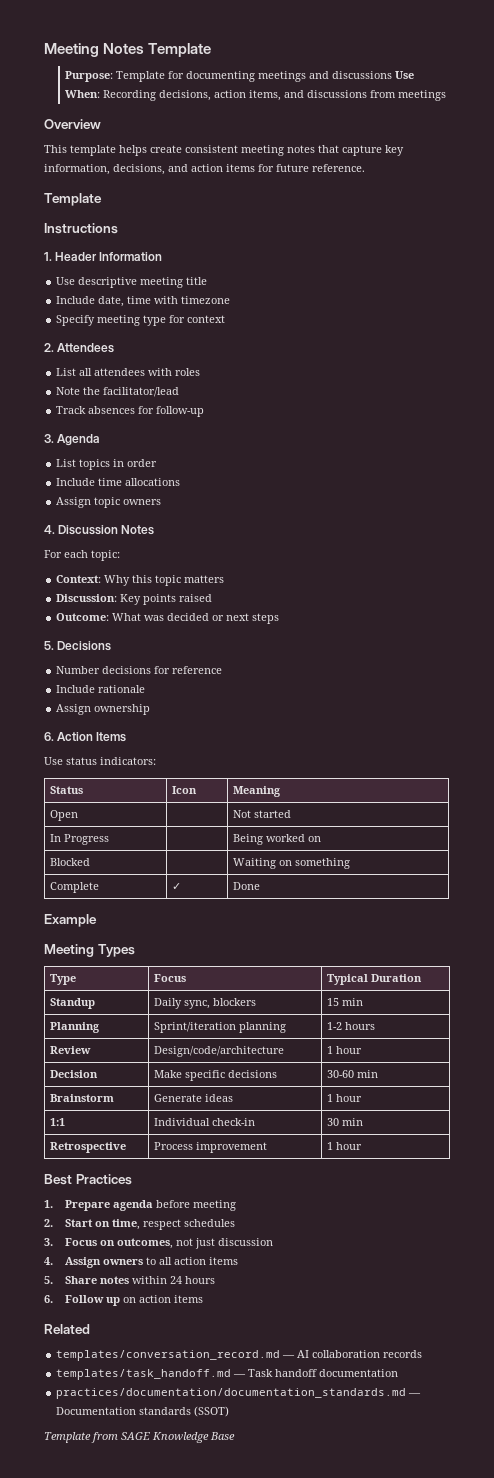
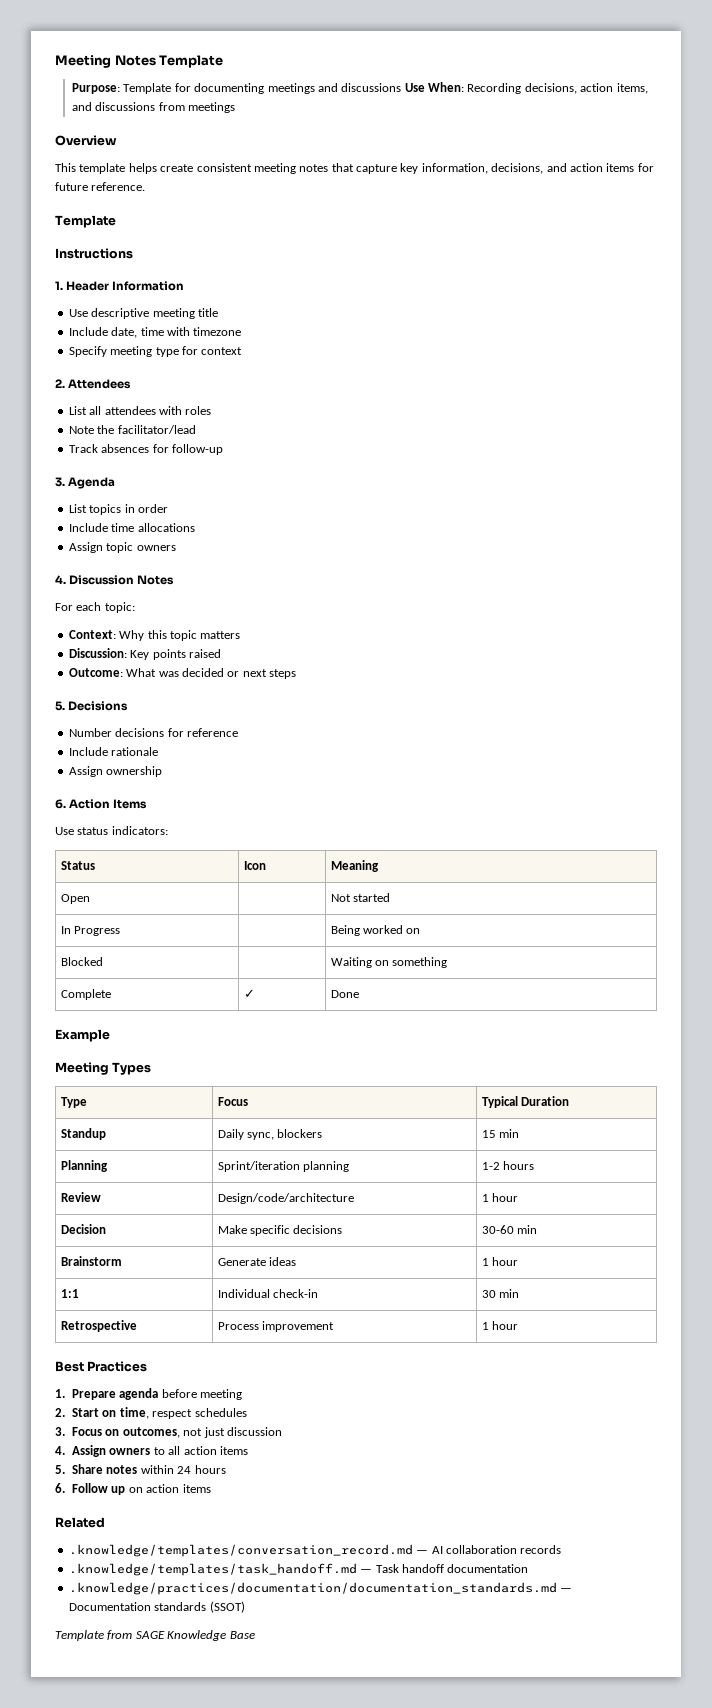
[56,1350,281,1361] templates/conversation_record.md -> [68,1544,413,1557] .knowledge/templates/conversation_record.md
[56,1369,232,1380] templates/task_handoff.md -> [68,1563,357,1576] .knowledge/templates/task_handoff.md
[56,1388,407,1399] practices/documentation/documentation_standards.md -> [68,1582,557,1595] .knowledge/practices/documentation/documentation_standards.md

